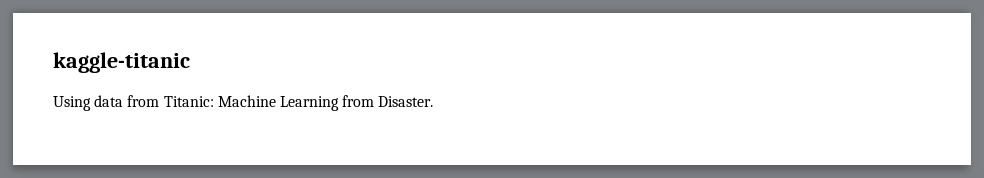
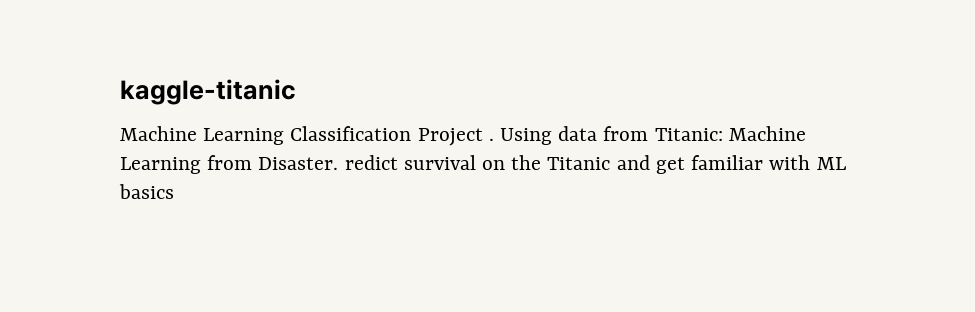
(190, 62) none -> [120,126,494,146] Machine Learning Classification Project .
(434, 101) none -> [344,155,846,174] [119,184,174,199] redict survival on the Titanic and get familiar with ML basics

